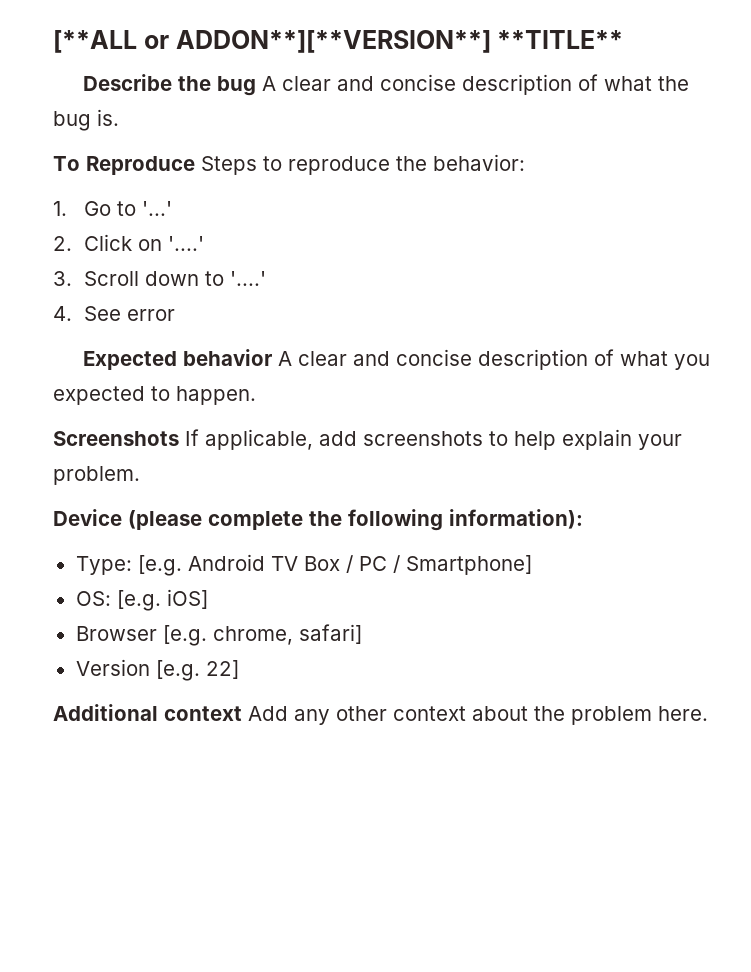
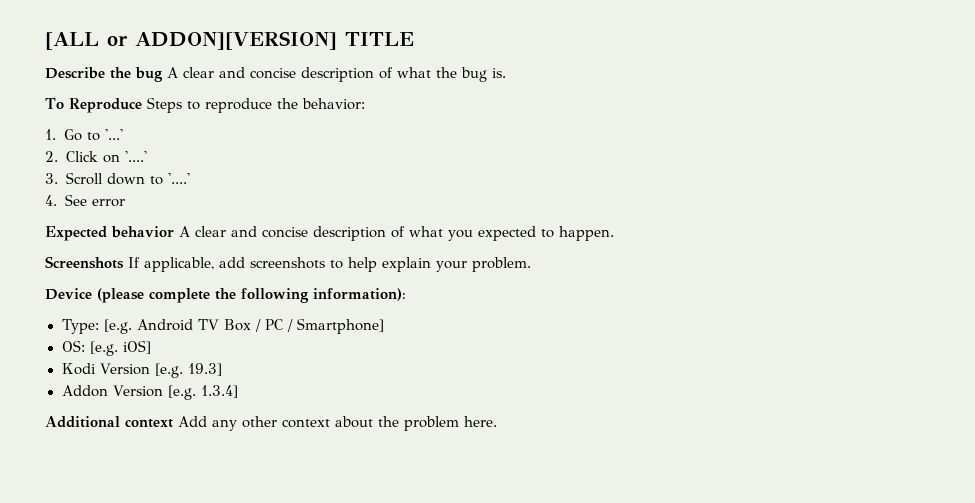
[53,30,624,53] [**ALL or ADDON**][**VERSION**] **TITLE** -> [45,31,414,50] [ALL or ADDON][VERSION] TITLE
[75,624,362,646] [75,659,239,681] Browser [e.g. chrome, safari] // Version [e.g. 22] -> [61,363,223,378] [61,385,239,400] Kodi Version [e.g. 19.3] // Addon Version [e.g. 1.3.4]

